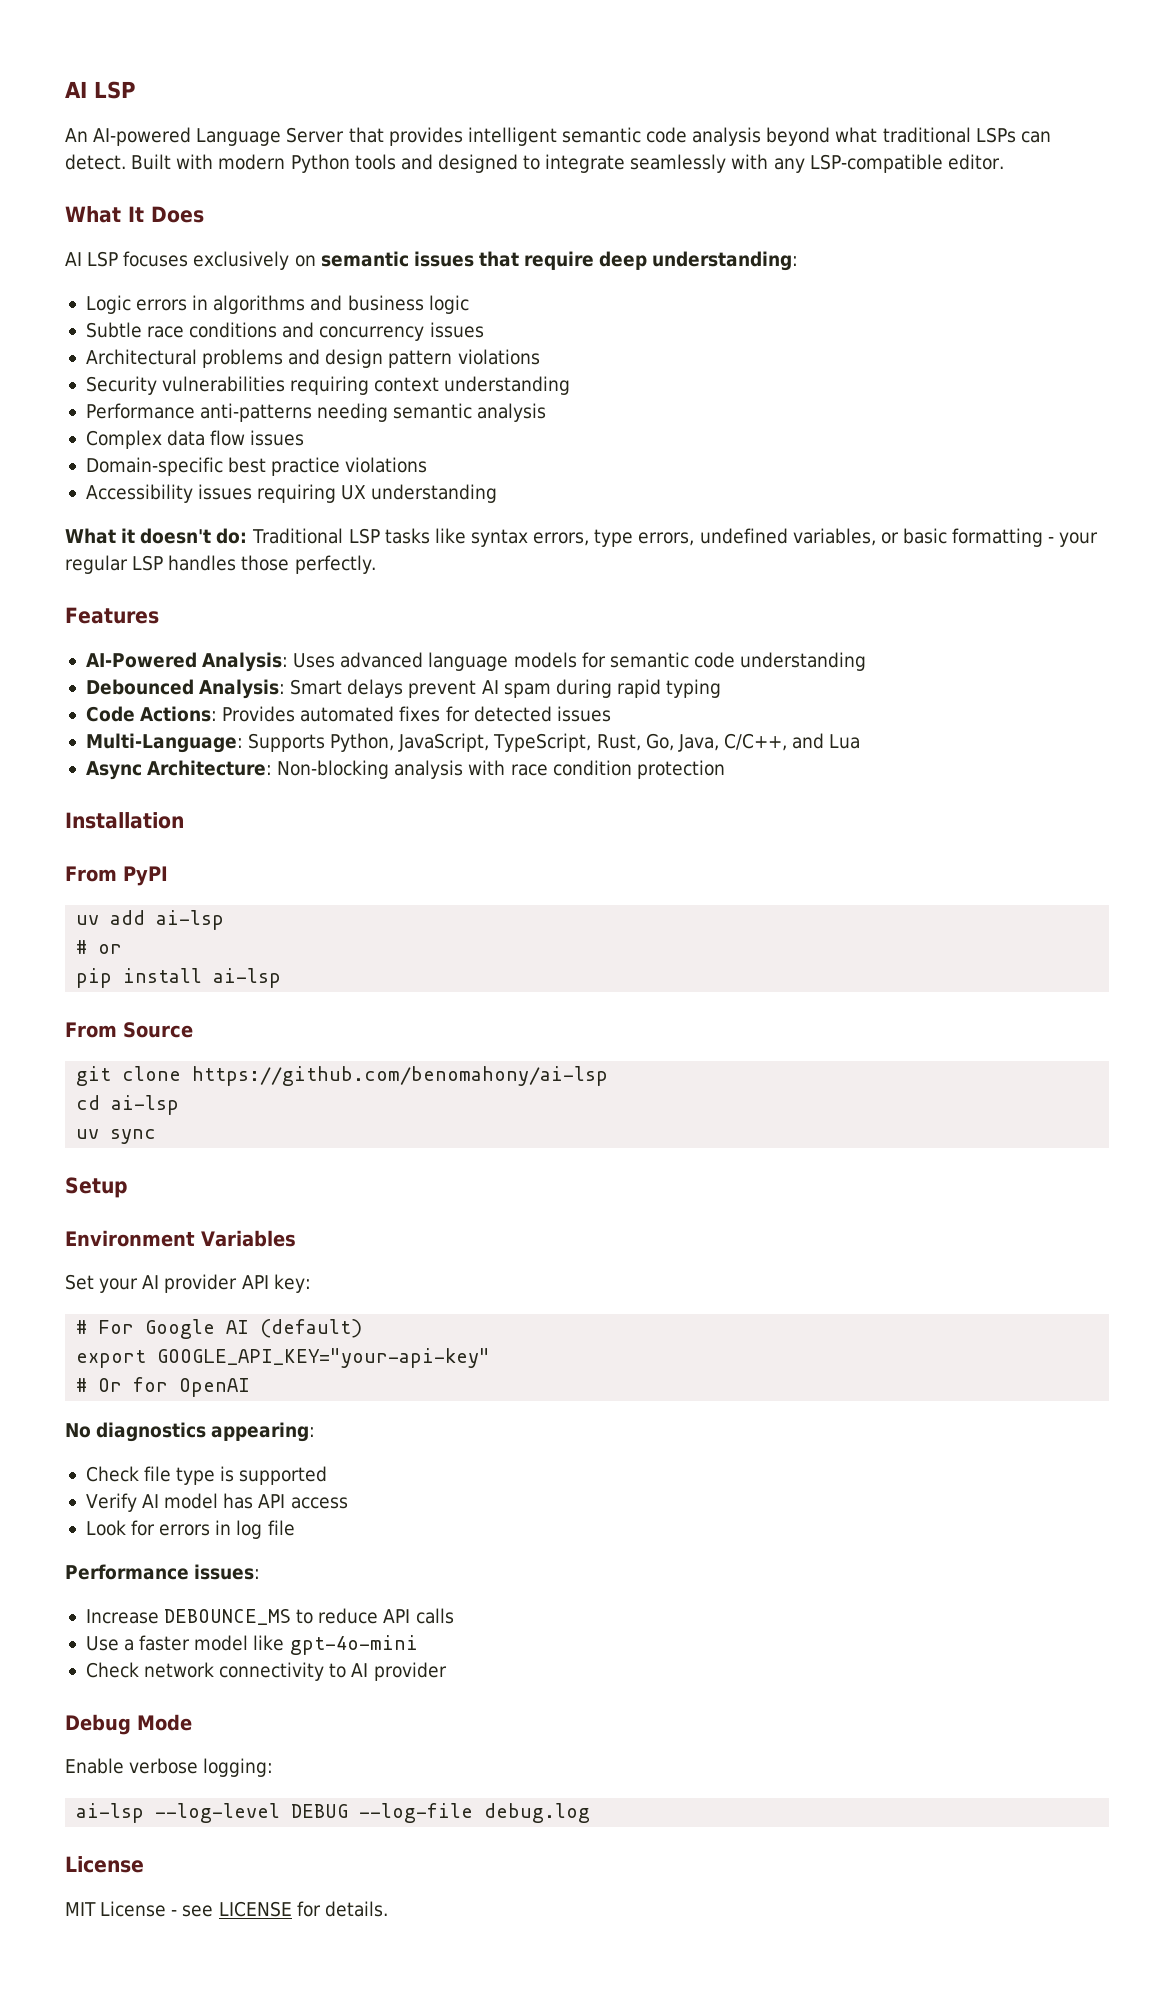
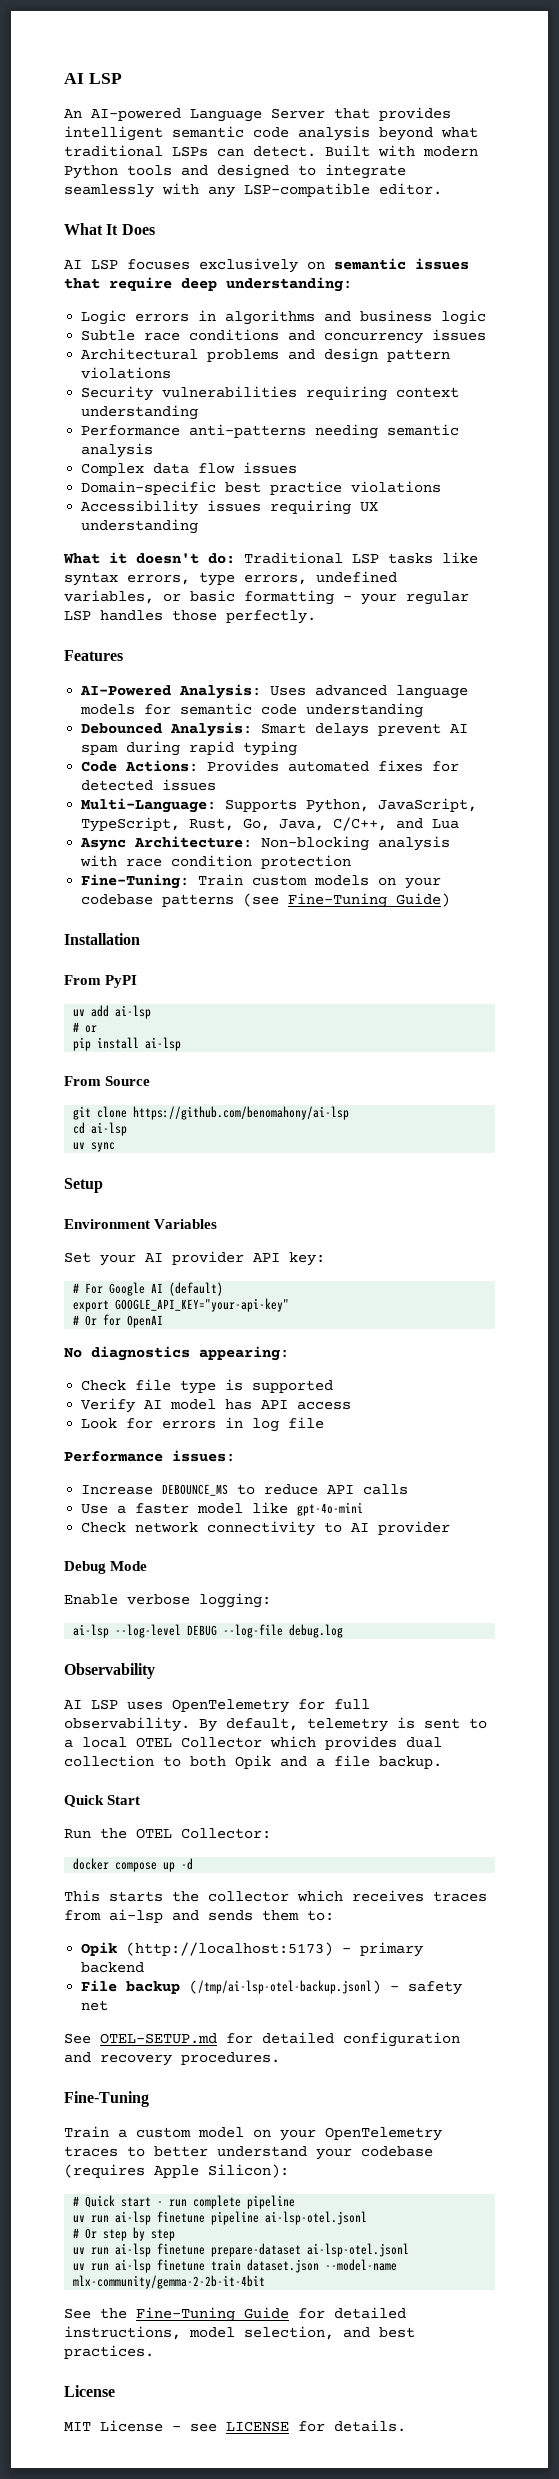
(725, 769) none -> [81,874,442,889] [81,893,451,908] // Fine-Tuning: Train custom models on your codebase patterns (see Fine-Tuning Guide)
(591, 1813) none -> [64,1663,155,1679] [64,1699,370,1713] [64,1717,487,1732] [64,1736,442,1750] [64,1755,442,1769] [64,1795,141,1807] [64,1828,271,1839] [73,1858,194,1872] [64,1890,487,1902] [64,1909,334,1923] [81,1942,424,1957] [81,1962,145,1973] [81,1980,463,1995] [81,2000,109,2011] [64,2032,460,2047] [64,2052,280,2066] [64,2091,149,2107] [64,2126,442,2141] [64,2146,433,2160] [64,2164,289,2178] [73,2195,296,2209] [73,2211,368,2225] [73,2227,176,2241] [73,2243,410,2257] [73,2259,398,2273] [73,2275,266,2289] [64,2307,406,2322] [64,2326,415,2340] [64,2345,154,2359] // Observability // AI LSP uses OpenTelemetry for full observability. By default, telemetry is sent to a local OTEL Collector which provides dual collection to both Opik and a file backup. // Quick Start // Run the OTEL Collector: // docker compose up -d // This starts the collector which receives traces from ai-lsp and sends them to: // Opik (http://localhost:5173) - primary backend // File backup (/tmp/ai-lsp-otel-backup.jsonl) - safety net // See OTEL-SETUP.md for detailed configuration and recovery procedures. // Fine-Tuning // Train a custom model on your OpenTelemetry traces to better understand your codebase (requires Apple Silicon): // # Quick start - run complete pipeline // uv run ai-lsp finetune pipeline ai-lsp-otel.jsonl // # Or step by step // uv run ai-lsp finetune prepare-dataset ai-lsp-otel.jsonl // uv run ai-lsp finetune train dataset.json --model-name mlx-community/gemma-2-2b-it-4bit // See the Fine-Tuning Guide for detailed instructions, model selection, and best practices.

